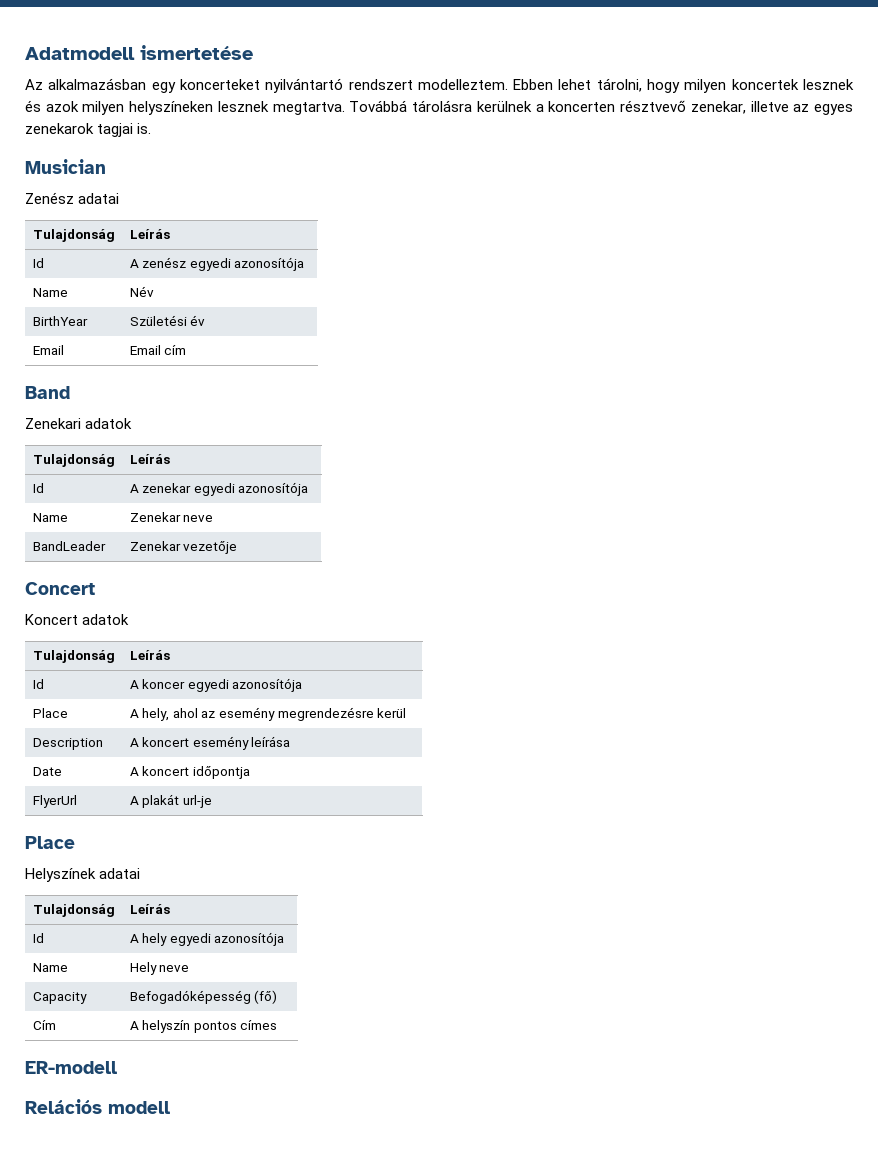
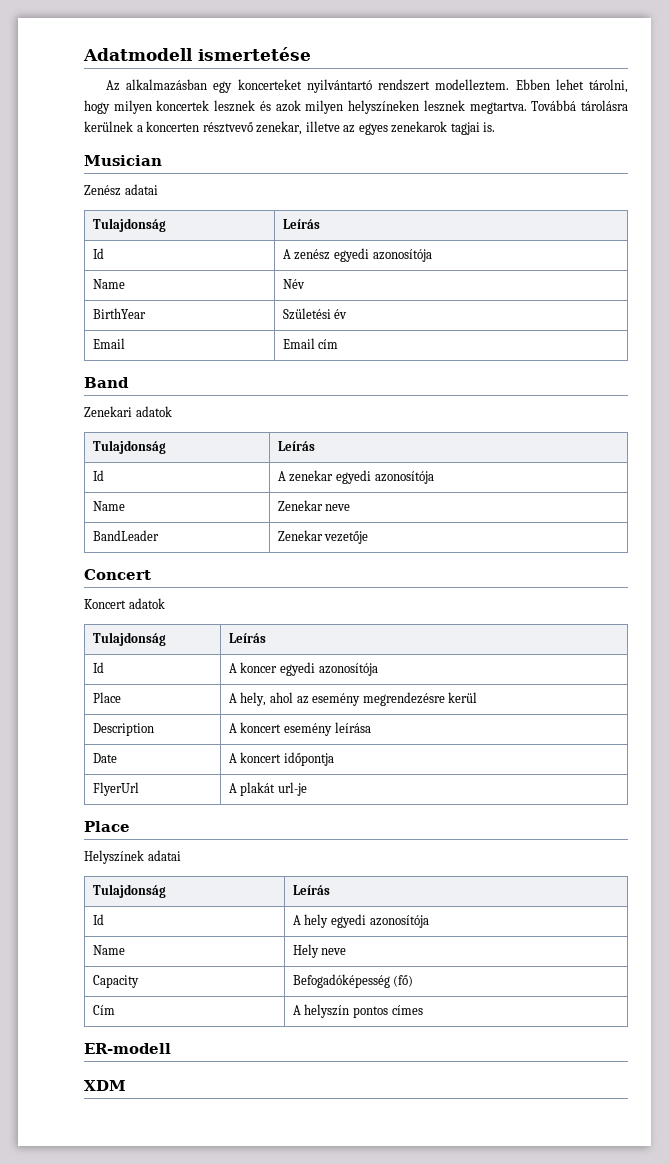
[25,1099,170,1114] Relációs modell -> [84,1080,126,1091] XDM

